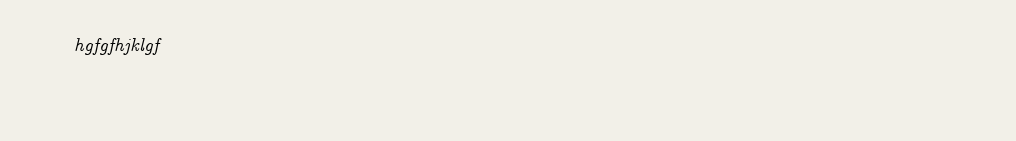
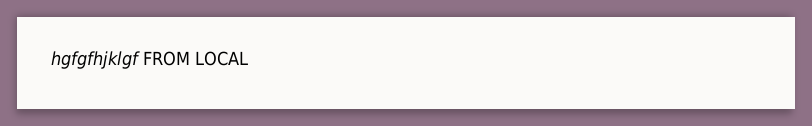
(162, 46) none -> [143,51,248,66] FROM LOCAL

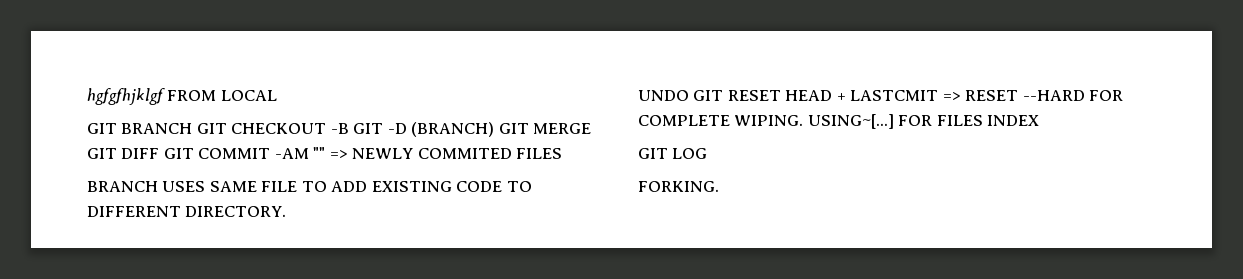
(248, 58) none -> [87,122,592,137] [87,147,563,159] [87,181,532,192] [87,206,287,217] [638,90,1124,101] [638,114,1040,129] [638,148,708,159] [638,181,719,192] // GIT BRANCH GIT CHECKOUT -B GIT -D (BRANCH) GIT MERGE GIT DIFF GIT COMMIT -AM "" => NEWLY COMMITED FILES // BRANCH USES SAME FILE TO ADD EXISTING CODE TO DIFFERENT DIRECTORY. // UNDO GIT RESET HEAD + LASTCMIT => RESET --HARD FOR COMPLETE WIPING. USING~[...] FOR FILES INDEX // GIT LOG // FORKING.

